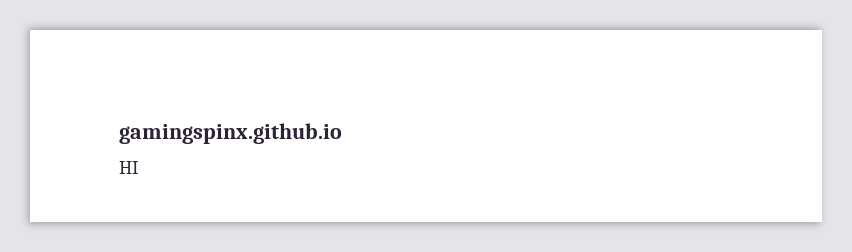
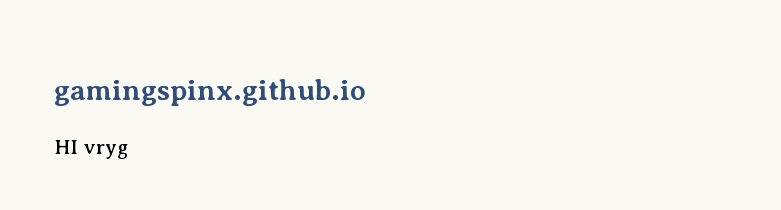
(139, 167) none -> [83,144,128,159] vryg

